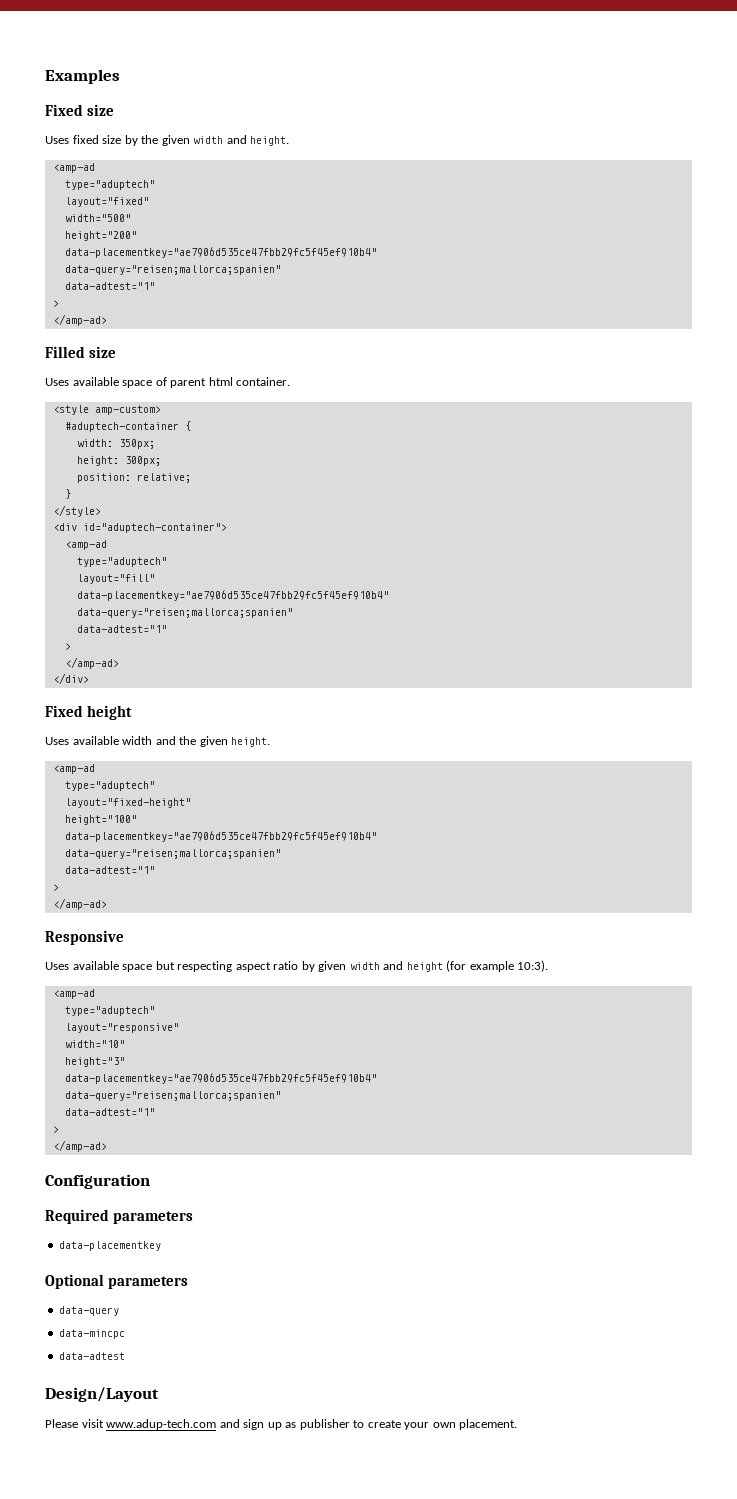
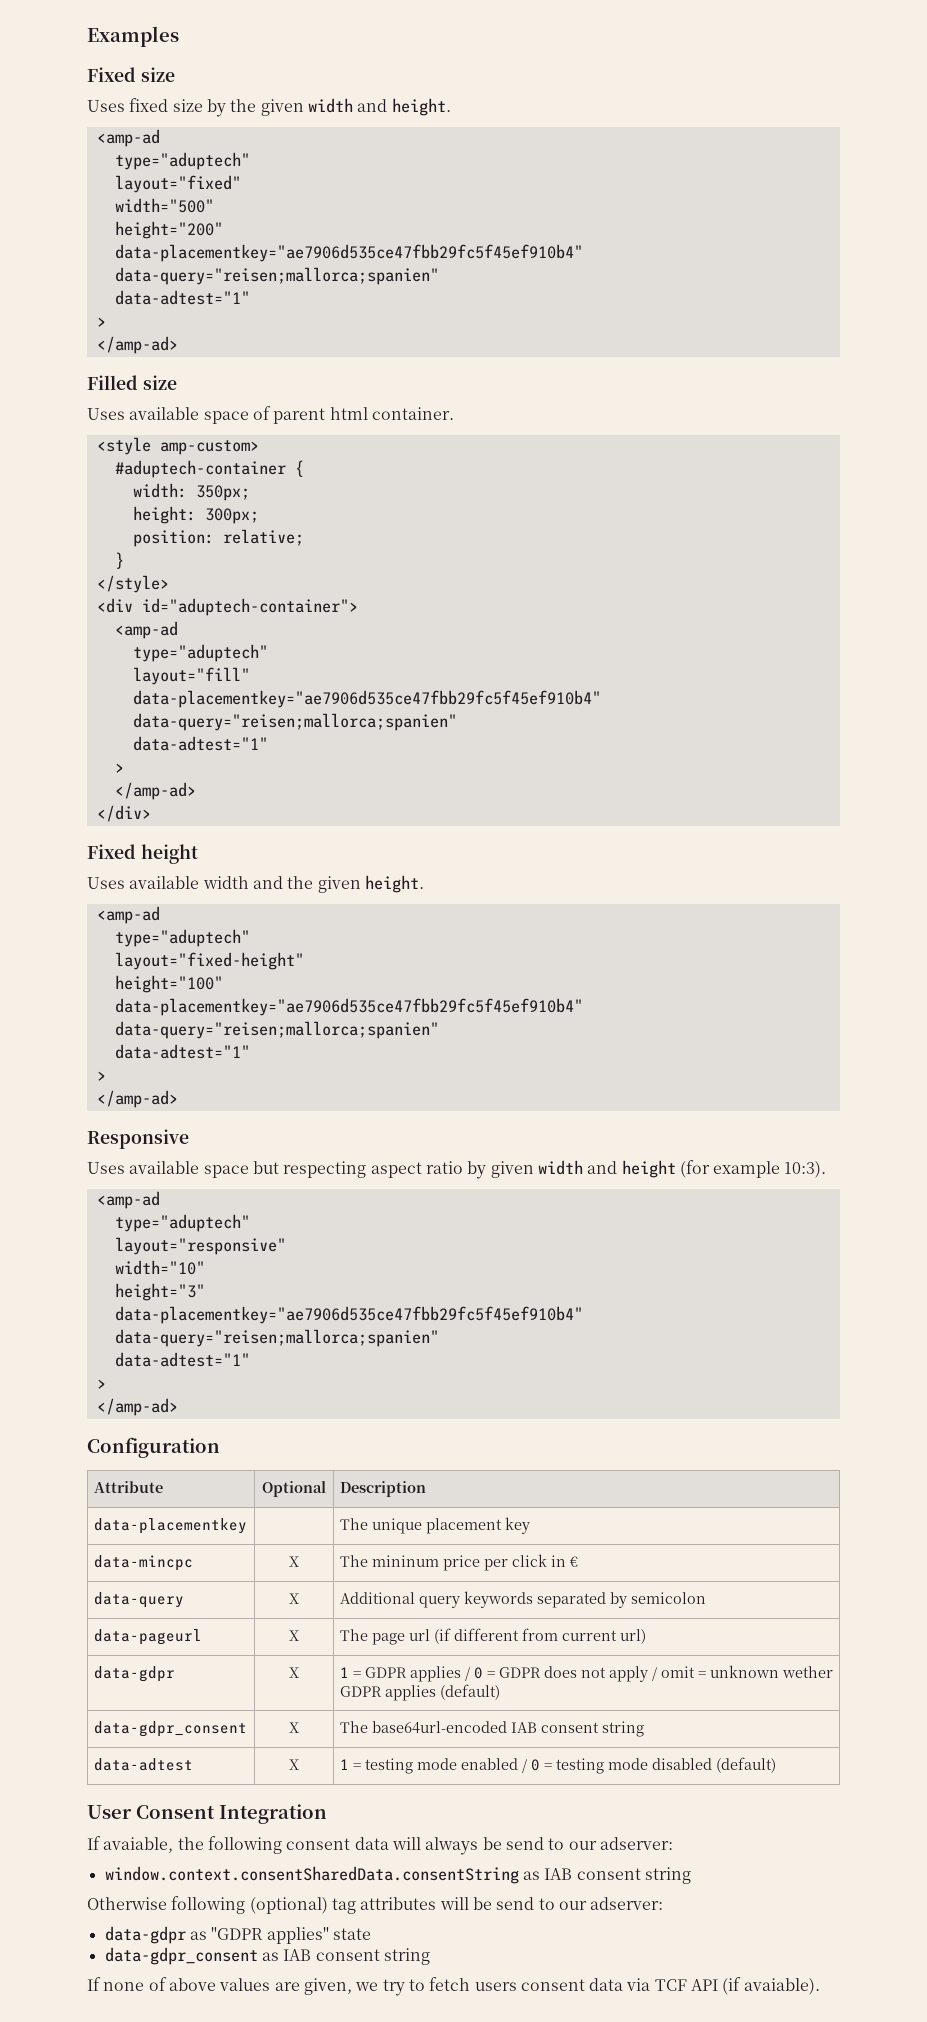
[45,1209,193,1224] [59,1241,162,1251] [45,1274,188,1289] [59,1306,120,1316] [59,1329,126,1339] [59,1352,126,1360] [45,1387,159,1402] [45,1419,518,1430] // Required parameters // data-placementkey // Optional parameters // data-query // data-mincpc // data-adtest // Design/Layout // Please visit www.adup-tech.com and sign up as publisher to create your own placement. -> [93,1481,163,1493] [262,1481,326,1497] [339,1481,426,1497] [93,1518,247,1534] [339,1517,530,1534] [93,1555,193,1571] [289,1556,299,1567] [339,1554,578,1571] [93,1592,184,1608] [289,1593,299,1604] [339,1591,706,1608] [93,1629,202,1645] [289,1630,299,1641] [339,1628,646,1645] [93,1666,175,1682] [289,1667,299,1678] [339,1665,833,1682] [339,1684,500,1701] [93,1721,247,1737] [289,1722,299,1733] [339,1721,644,1737] [93,1758,193,1771] [289,1759,299,1770] [339,1757,776,1774] [87,1804,327,1824] [87,1836,673,1855] [104,1866,691,1884] [87,1896,664,1914] [104,1926,371,1944] [104,1947,430,1965] [87,1977,820,1996] // Attribute | Optional | Description // data-placementkey | | The unique placement key // data-mincpc | X | The mininum price per click in € // data-query | X | Additional query keywords separated by semicolon // data-pageurl | X | The page url (if different from current url) // data-gdpr | X | 1 = GDPR applies / 0 = GDPR does not apply / omit = unknown wether GDPR applies (default) // data-gdpr_consent | X | The base64url-encoded IAB consent string // data-adtest | X | 1 = testing mode enabled / 0 = testing mode disabled (default) // User Consent Integration // If avaiable, the following consent data will always be send to our adserver: // window.context.consentSharedData.consentString as IAB consent string // Otherwise following (optional) tag attributes will be send to our adserver: // data-gdpr as "GDPR applies" state // data-gdpr_consent as IAB consent string // If none of above values are given, we try to fetch users consent data via TCF API (if avaiable).

